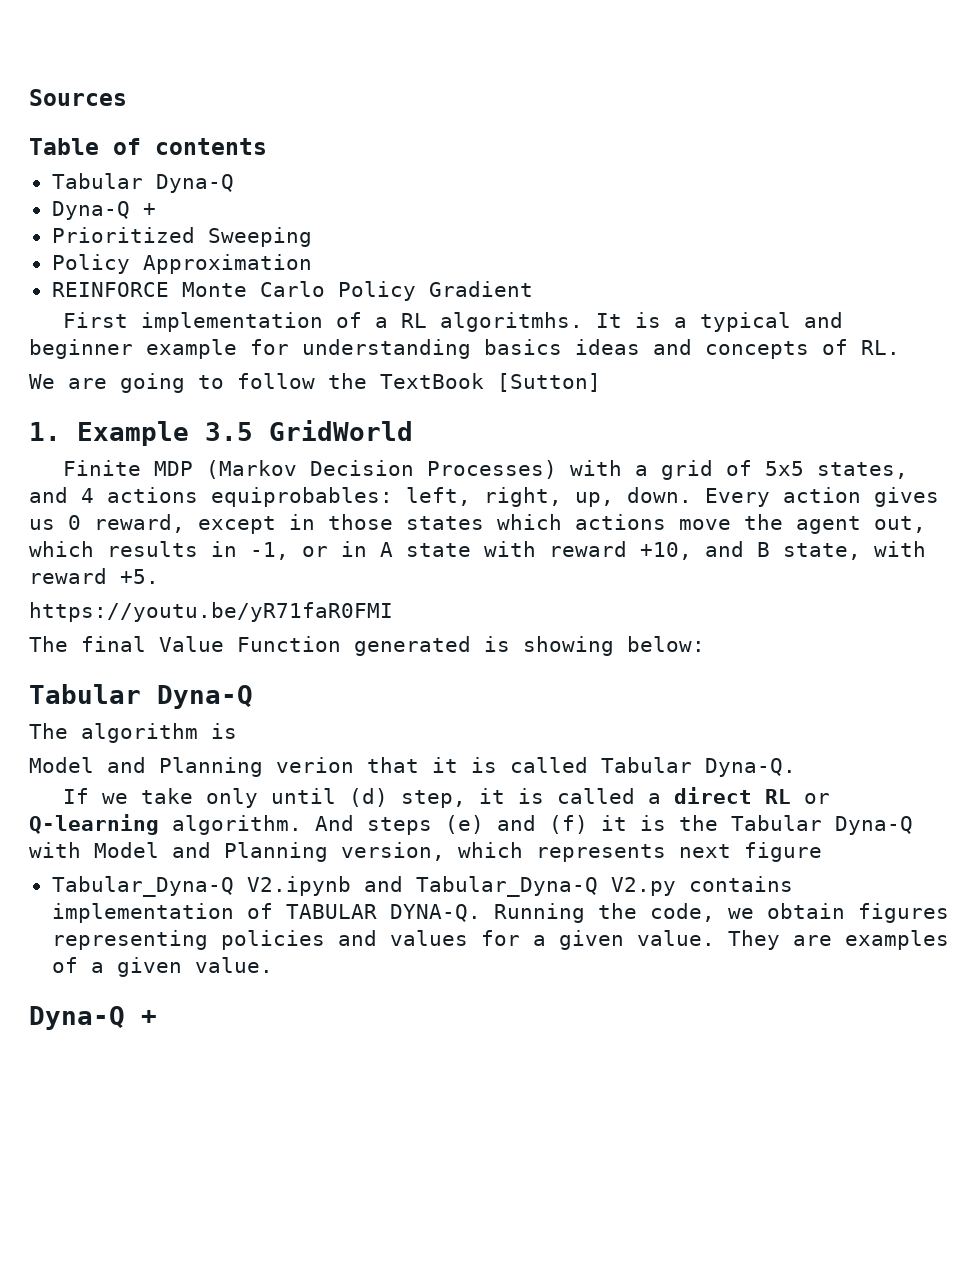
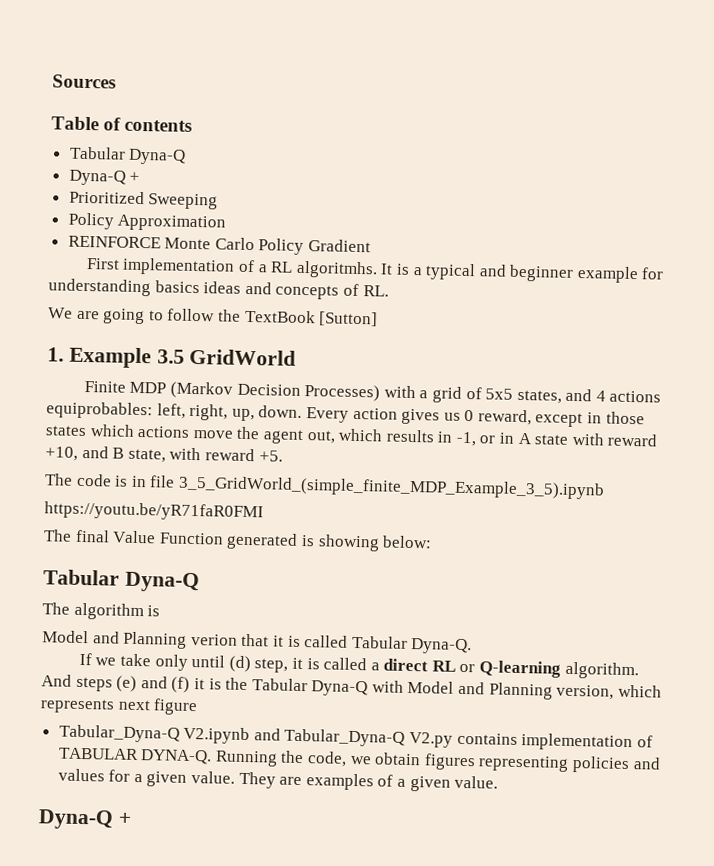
(159, 576) none -> [44,473,605,500] // The code is in file 3_5_GridWorld_(simple_finite_MDP_Example_3_5).ipynb

